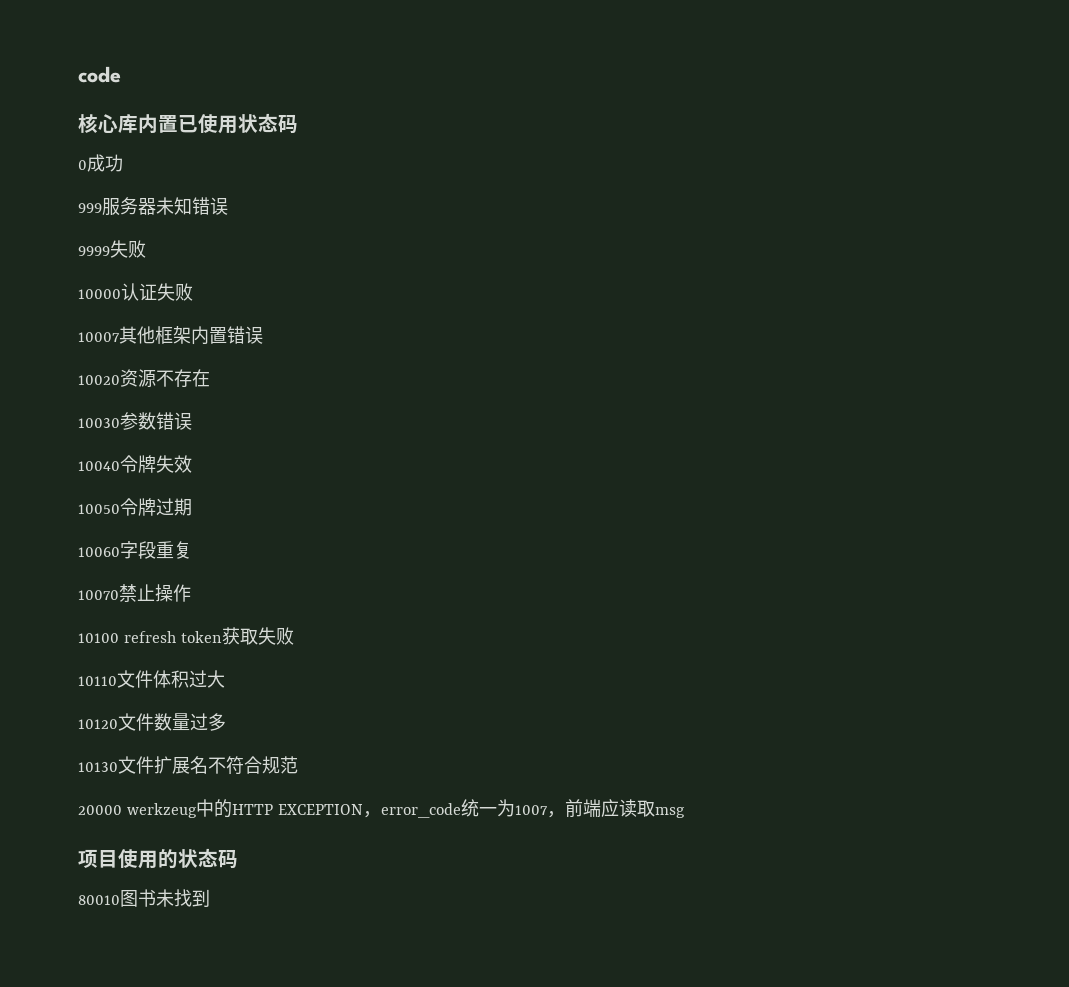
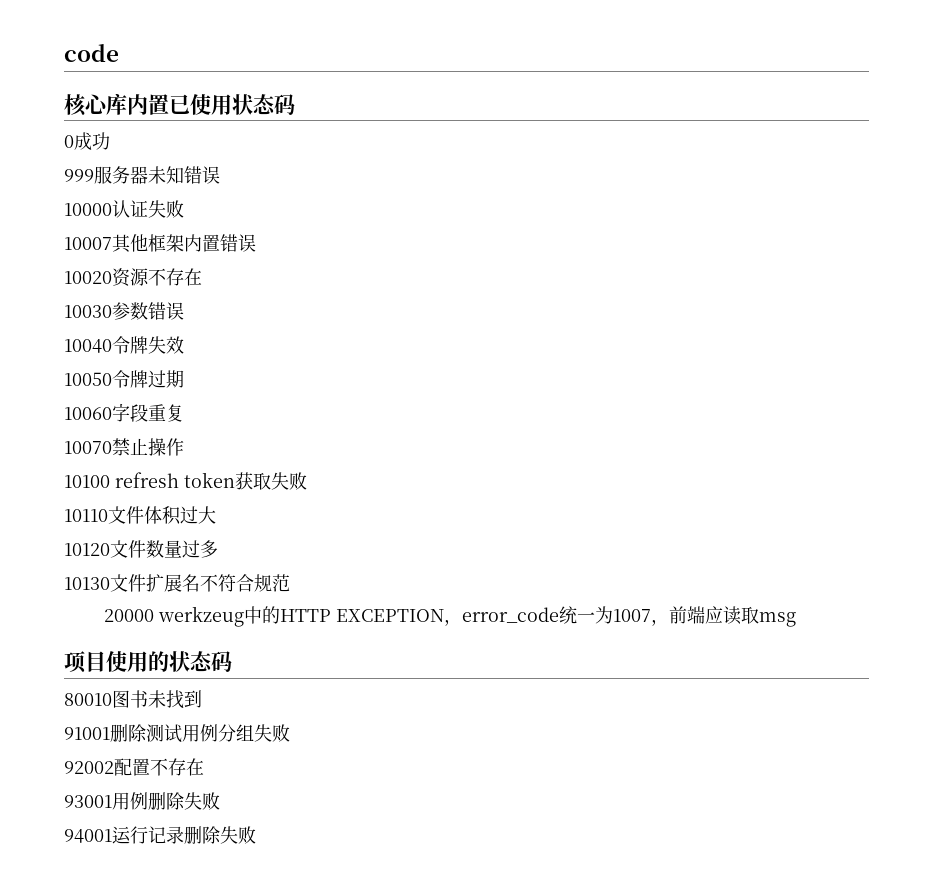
[78,240,146,258] // 9999失败 -> (220, 175) none
(210, 898) none -> [64,724,290,743] [64,758,204,776] [64,792,220,810] [64,826,256,844] // 91001删除测试用例分组失败 // 92002配置不存在 // 93001用例删除失败 // 94001运行记录删除失败

